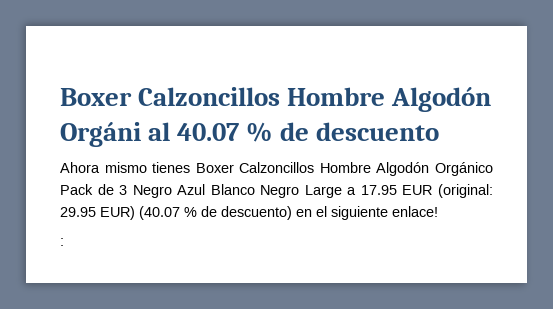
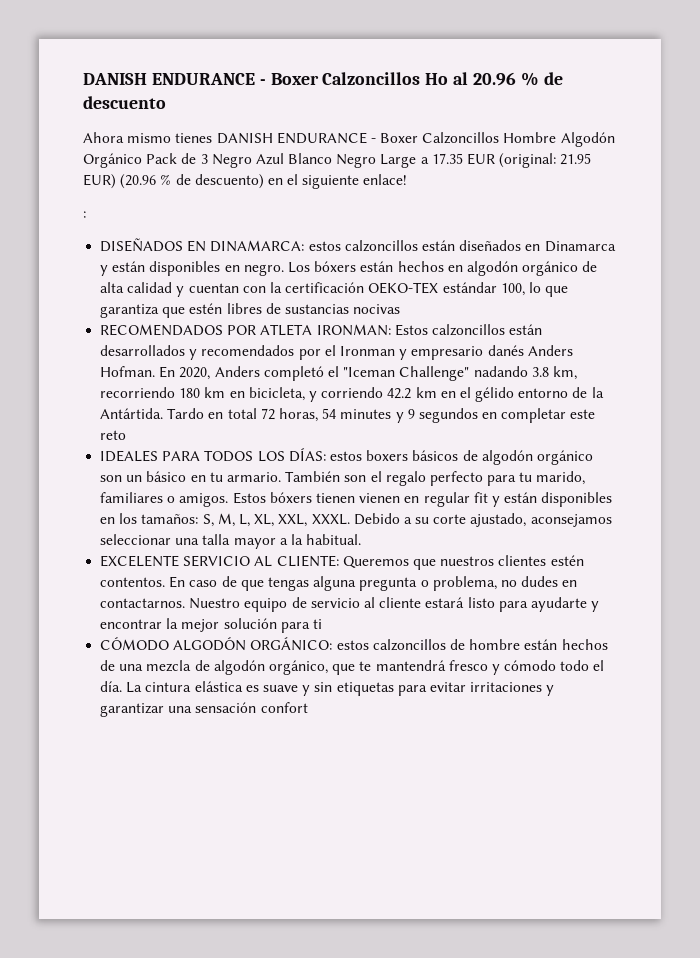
[60,87,492,112] [60,122,241,147] Boxer Calzoncillos Hombre Algodón Orgáni al 40.07 -> [83,72,517,86] DANISH ENDURANCE - Boxer Calzoncillos Ho al 20.96
(191, 167) none -> [216,132,376,144] DANISH ENDURANCE -
[360,185,397,195] 17.95 -> [431,153,463,164] 17.35
[60,206,180,220] 29.95 EUR) (40.07 -> [560,153,592,165] [83,174,157,189] 21.95 EUR) (20.96
(64, 242) none -> [100,238,616,252] [100,261,598,276] [100,282,569,297] [100,303,401,318] [100,324,543,336] [100,345,573,360] [100,366,577,381] [100,387,604,402] [100,408,596,423] [100,430,127,440] [100,448,593,465] [100,471,586,486] [100,492,613,507] [100,513,612,527] [100,534,362,549] [100,555,584,570] [100,576,578,591] [100,597,600,612] [100,618,322,633] [100,637,608,651] [100,660,605,675] [100,681,555,696] [100,702,308,717] // DISEÑADOS EN DINAMARCA: estos calzoncillos están diseñados en Dinamarca y están disponibles en negro. Los bóxers están hechos en algodón orgánico de alta calidad y cuentan con la certificación OEKO-TEX estándar 100, lo que garantiza que estén libres de sustancias nocivas // RECOMENDADOS POR ATLETA IRONMAN: Estos calzoncillos están desarrollados y recomendados por el Ironman y empresario danés Anders Hofman. En 2020, Anders completó el "Iceman Challenge" nadando 3.8 km, recorriendo 180 km en bicicleta, y corriendo 42.2 km en el gélido entorno de la Antártida. Tardo en total 72 horas, 54 minutes y 9 segundos en completar este reto // IDEALES PARA TODOS LOS DÍAS: estos boxers básicos de algodón orgánico son un básico en tu armario. También son el regalo perfecto para tu marido, familiares o amigos. Estos bóxers tienen vienen en regular fit y están disponibles en los tamaños: S, M, L, XL, XXL, XXXL. Debido a su corte ajustado, aconsejamos seleccionar una talla mayor a la habitual. // EXCELENTE SERVICIO AL CLIENTE: Queremos que nuestros clientes estén contentos. En caso de que tengas alguna pregunta o problema, no dudes en contactarnos. Nuestro equipo de servicio al cliente estará listo para ayudarte y encontrar la mejor solución para ti // CÓMODO ALGODÓN ORGÁNICO: estos calzoncillos de hombre están hechos de una mezcla de algodón orgánico, que te mantendrá fresco y cómodo todo el día. La cintura elástica es suave y sin etiquetas para evitar irritaciones y garantizar una sensación confort

